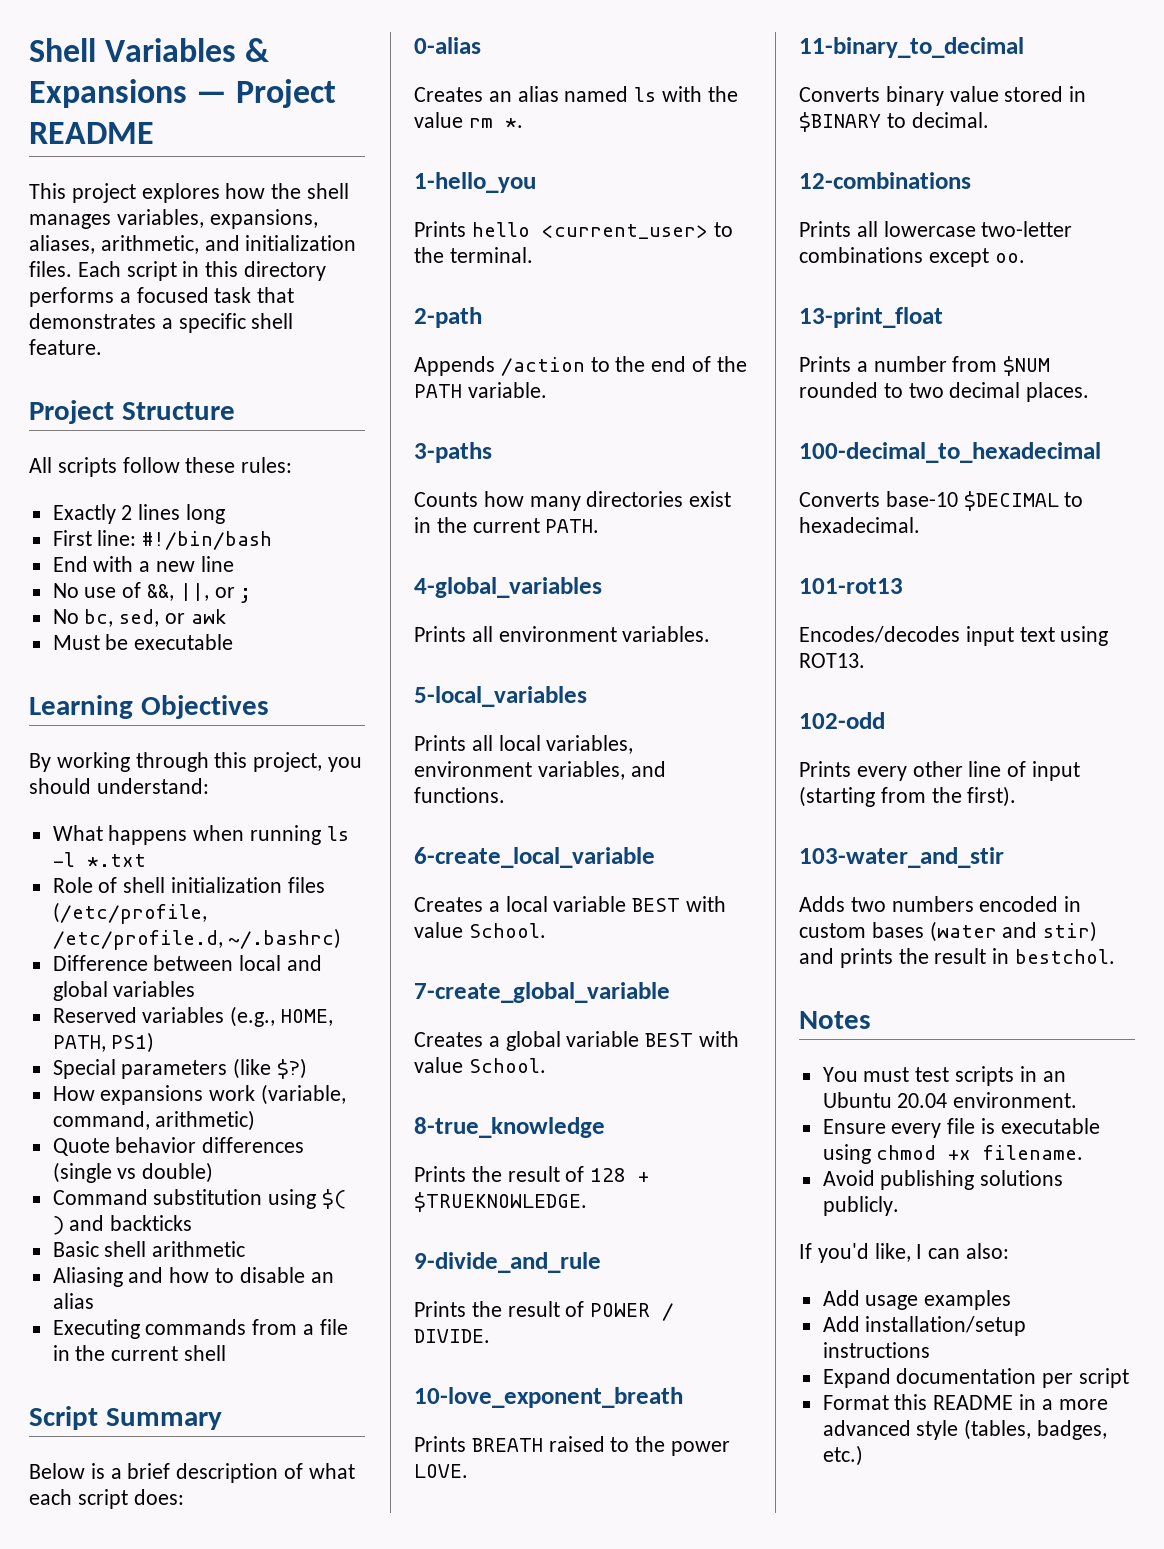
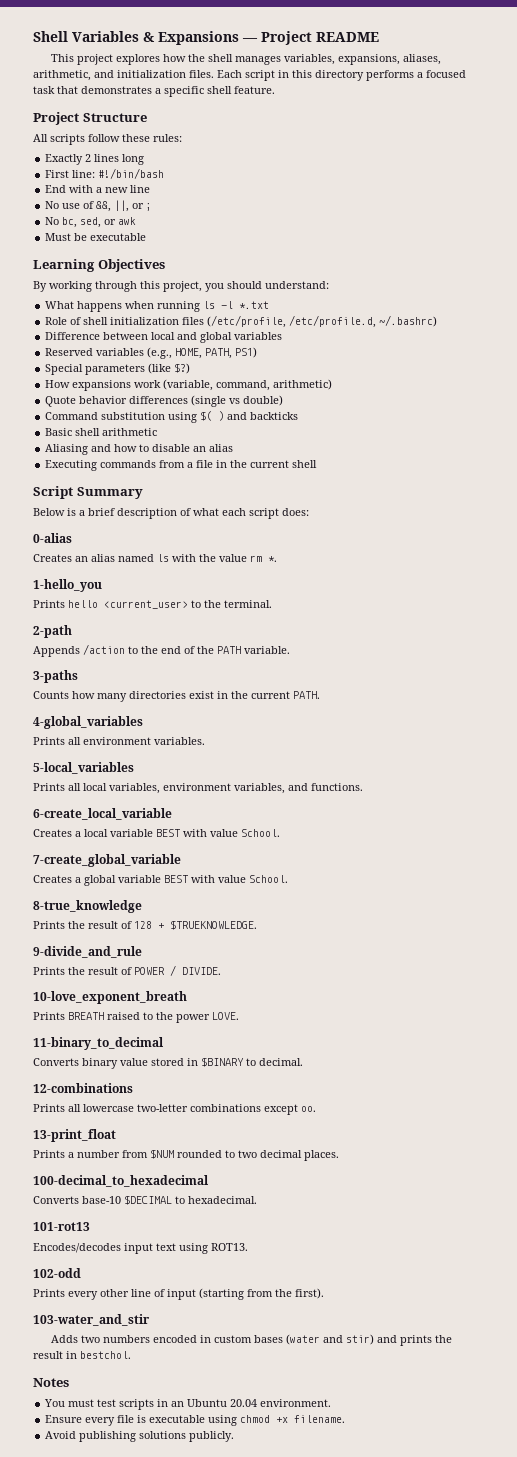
[799,1243,1010,1263] [822,1290,1012,1310] [822,1316,1027,1336] [822,1342,930,1358] [822,1368,1130,1388] [822,1394,1108,1410] [822,1419,1108,1440] [822,1445,863,1466] // If you'd like, I can also: // Add usage examples // Add installation/setup instructions // Expand documentation per script // Format this README in a more advanced style (tables, badges, etc.) -> (235, 1436) none

